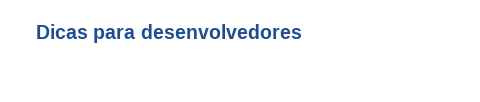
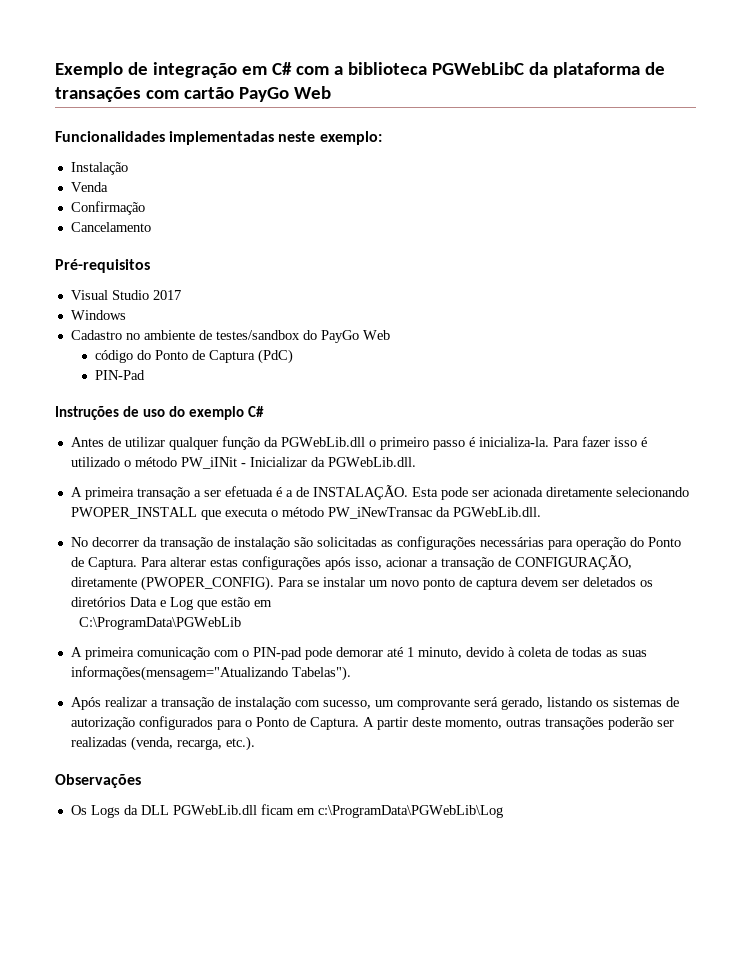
[36,24,302,43] Dicas para desenvolvedores -> [55,62,665,78] [55,86,331,102] [55,131,382,145] [70,162,128,175] [70,182,108,192] [70,201,145,215] [70,222,151,232] [55,259,150,273] [70,290,181,300] [70,310,126,320] [70,330,390,343] [94,349,293,364] [94,370,145,380] [55,406,264,420] [70,436,647,450] [70,457,416,469] [70,485,689,500] [70,507,541,520] [70,536,681,550] [70,555,632,570] [70,576,653,591] [70,597,272,610] [78,617,241,630] [70,647,647,660] [70,666,351,681] [70,697,679,710] [70,716,674,730] [70,736,255,751] [55,774,141,788] [70,804,503,818] Exemplo de integração em C# com a biblioteca PGWebLibC da plataforma de transações com cartão PayGo Web // Funcionalidades implementadas neste exemplo: // Instalação // Venda // Confirmação // Cancelamento // Pré-requisitos // Visual Studio 2017 // Windows // Cadastro no ambiente de testes/sandbox do PayGo Web // código do Ponto de Captura (PdC) // PIN-Pad // Instruções de uso do exemplo C# // Antes de utilizar qualquer função da PGWebLib.dll o primeiro passo é inicializa-la. Para fazer isso é utilizado o método PW_iINit - Inicializar da PGWebLib.dll. // A primeira transação a ser efetuada é a de INSTALAÇÃO. Esta pode ser acionada diretamente selecionando PWOPER_INSTALL que executa o método PW_iNewTransac da PGWebLib.dll. // No decorrer da transação de instalação são solicitadas as configurações necessárias para operação do Ponto de Captura. Para alterar estas configurações após isso, acionar a transação de CONFIGURAÇÃO, diretamente (PWOPER_CONFIG). Para se instalar um novo ponto de captura devem ser deletados os diretórios Data e Log que estão em // C:\ProgramData\PGWebLib // A primeira comunicação com o PIN-pad pode demorar até 1 minuto, devido à coleta de todas as suas informações(mensagem="Atualizando Tabelas"). // Após realizar a transação de instalação com sucesso, um comprovante será gerado, listando os sistemas de autorização configurados para o Ponto de Captura. A partir deste momento, outras transações poderão ser realizadas (venda, recarga, etc.). // Observações // Os Logs da DLL PGWebLib.dll ficam em c:\ProgramData\PGWebLib\Log

